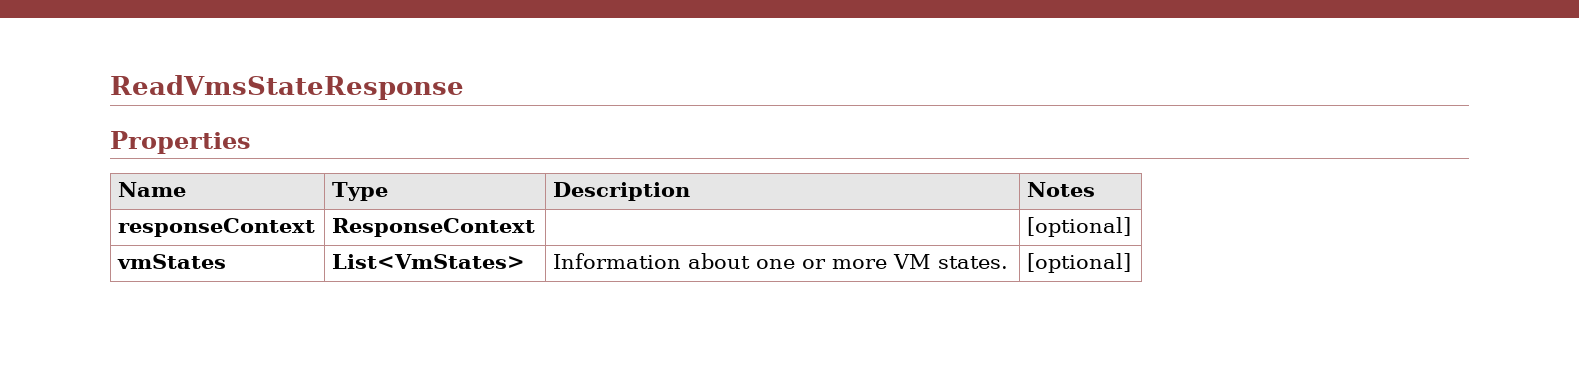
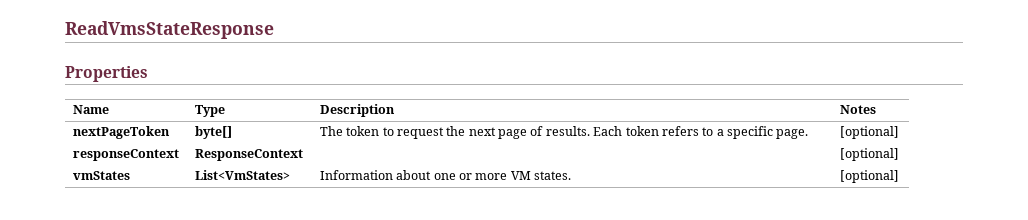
(1096, 189) none -> [72,126,170,139] [194,126,232,139] [319,126,809,139] [839,126,899,139] // nextPageToken | byte[] | The token to request the next page of results. Each token refers to a specific page. | [optional]

